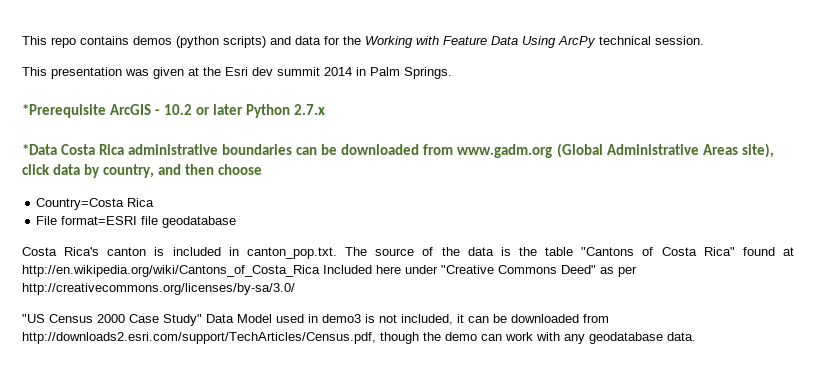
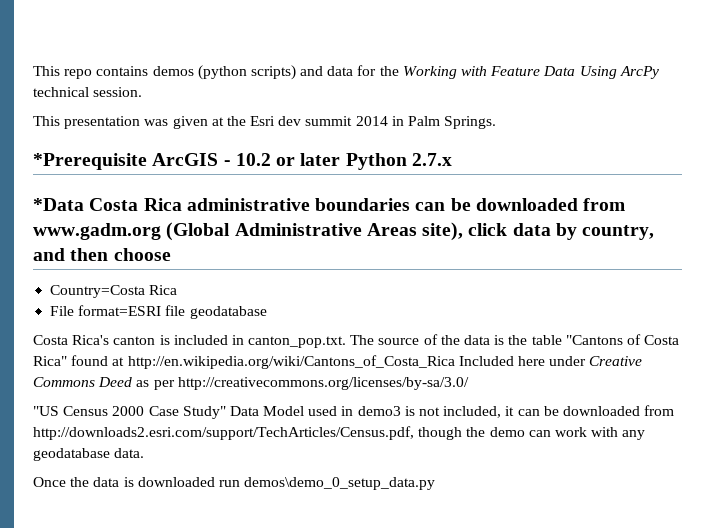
[441,265,596,274] "Creative Commons Deed" -> [589,356,643,366] [33,377,133,387] Creative Commons Deed
(696, 336) none -> [33,477,436,490] // Once the data is downloaded run demos\demo_0_setup_data.py

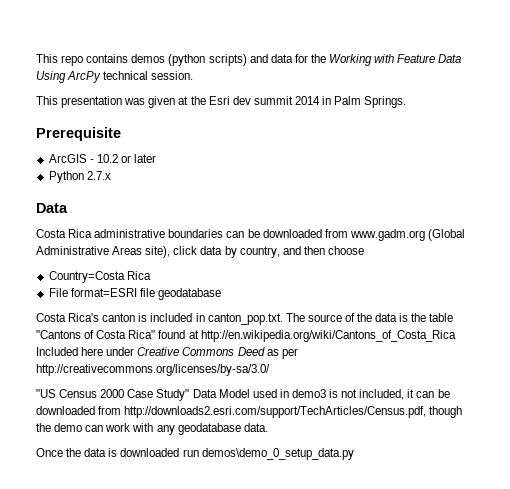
[33,153,147,170] *Prerequisite -> [36,127,121,141] Prerequisite //
(341, 159) none -> (157, 158) //
[33,198,84,211] *Data -> [36,203,68,213] Data //

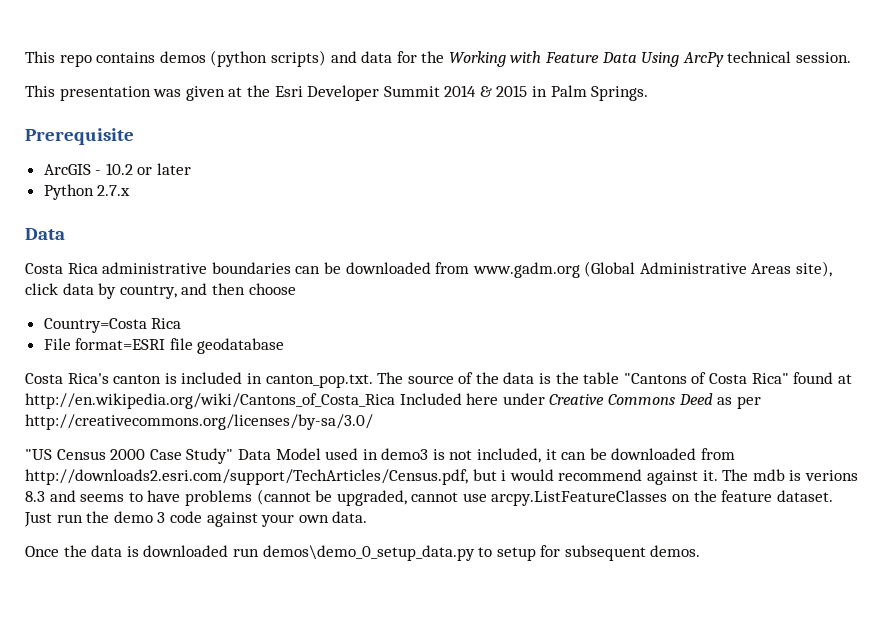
[232,96,320,105] dev summit 2014 -> [307,85,528,101] Developer Summit 2014 & 2015
[429,406,463,418] [36,423,241,435] though the demo can work with any geodatabase -> [472,469,858,485] [25,489,833,506] [24,511,329,527] but i would recommend against it. The mdb is verions 8.3 and seems to have problems (cannot be upgraded, cannot use arcpy.ListFeatureClasses on the feature dataset. Just run the demo 3 code against your own
(354, 454) none -> [478,545,701,561] to setup for subsequent demos.

